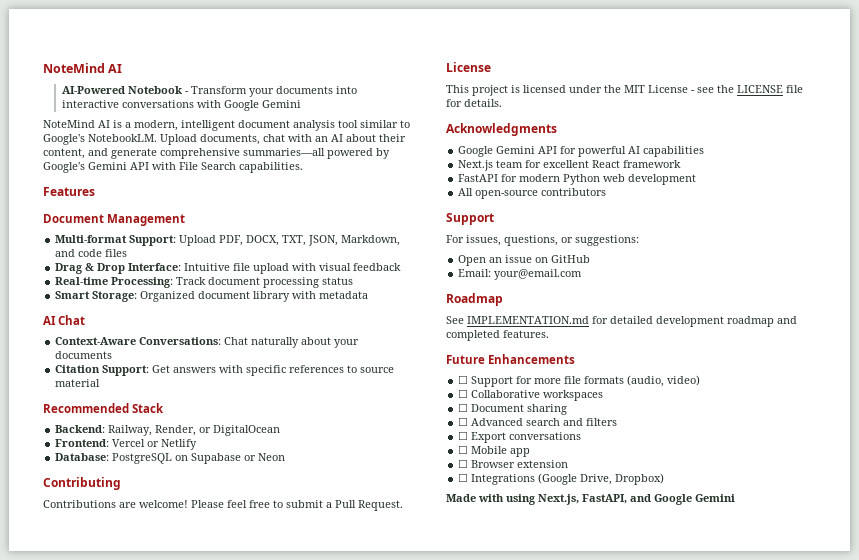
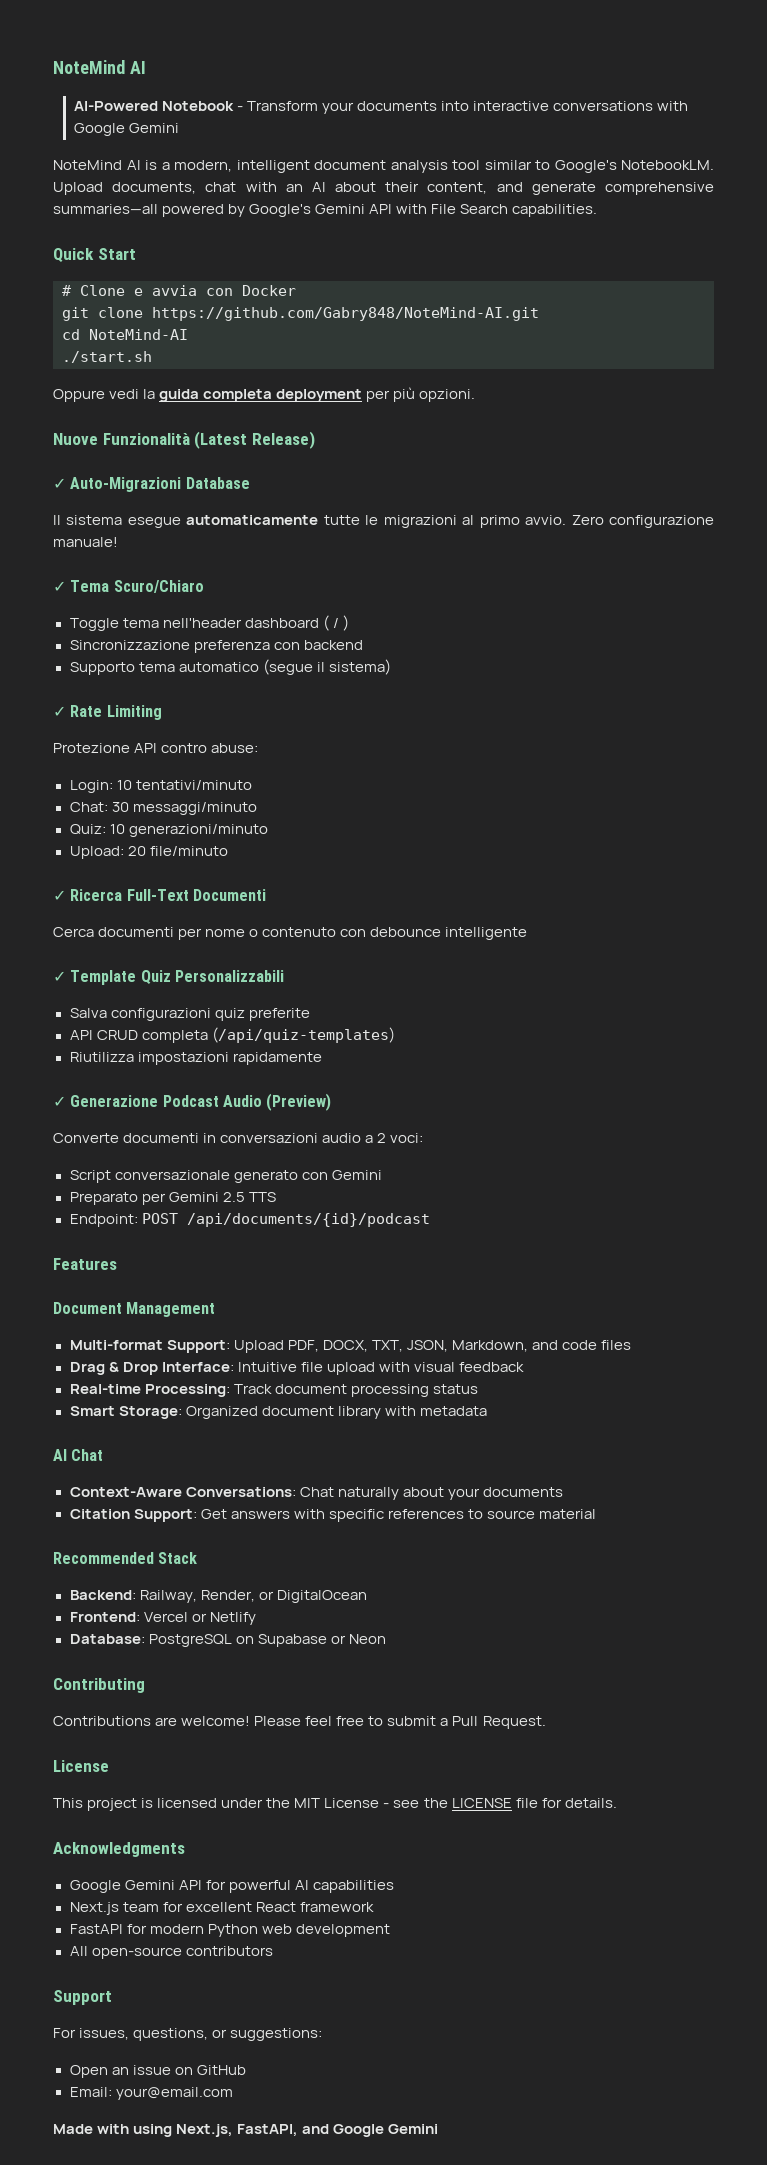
(303, 167) none -> [53,248,136,262] [62,285,296,296] [62,307,539,321] [62,329,188,340] [62,351,152,363] [53,387,476,402] [53,431,315,449] [53,477,250,492] [53,515,714,528] [53,537,118,547] [53,580,204,593] [69,615,349,631] [69,640,363,653] [69,659,391,675] [53,705,162,720] [53,743,259,753] [69,780,252,793] [69,802,257,815] [69,824,268,837] [69,846,228,859] [53,889,266,901] [53,927,528,940] [53,970,284,985] [69,1008,310,1021] [69,1027,395,1043] [69,1052,322,1065] [53,1093,332,1111] [53,1133,424,1143] [69,1170,382,1183] [69,1192,276,1205] [69,1213,430,1227] // Quick Start // # Clone e avvia con Docker // git clone https://github.com/Gabry848/NoteMind-AI.git // cd NoteMind-AI // ./start.sh // Oppure vedi la guida completa deployment per più opzioni. // Nuove Funzionalità (Latest Release) // ✓ Auto-Migrazioni Database // Il sistema esegue automaticamente tutte le migrazioni al primo avvio. Zero configurazione manuale! // ✓ Tema Scuro/Chiaro // Toggle tema nell'header dashboard ( / ) // Sincronizzazione preferenza con backend // Supporto tema automatico (segue il sistema) // ✓ Rate Limiting // Protezione API contro abuse: // Login: 10 tentativi/minuto // Chat: 30 messaggi/minuto // Quiz: 10 generazioni/minuto // Upload: 20 file/minuto // ✓ Ricerca Full-Text Documenti // Cerca documenti per nome o contenuto con debounce intelligente // ✓ Template Quiz Personalizzabili // Salva configurazioni quiz preferite // API CRUD completa (/api/quiz-templates) // Riutilizza impostazioni rapidamente // ✓ Generazione Podcast Audio (Preview) // Converte documenti in conversazioni audio a 2 voci: // Script conversazionale generato con Gemini // Preparato per Gemini 2.5 TTS // Endpoint: POST /api/documents/{id}/podcast
[446,293,503,306] [446,316,797,327] [446,330,549,341] [446,354,576,364] [458,375,701,387] [458,389,604,401] [458,403,568,415] [458,417,618,426] [458,431,582,443] [458,445,531,457] [458,459,569,468] [458,473,665,485] // Roadmap // See IMPLEMENTATION.md for detailed development roadmap and completed features. // Future Enhancements // ☐ Support for more file formats (audio, video) // ☐ Collaborative workspaces // ☐ Document sharing // ☐ Advanced search and filters // ☐ Export conversations // ☐ Mobile app // ☐ Browser extension // ☐ Integrations (Google Drive, Dropbox) -> (233, 2093) none

